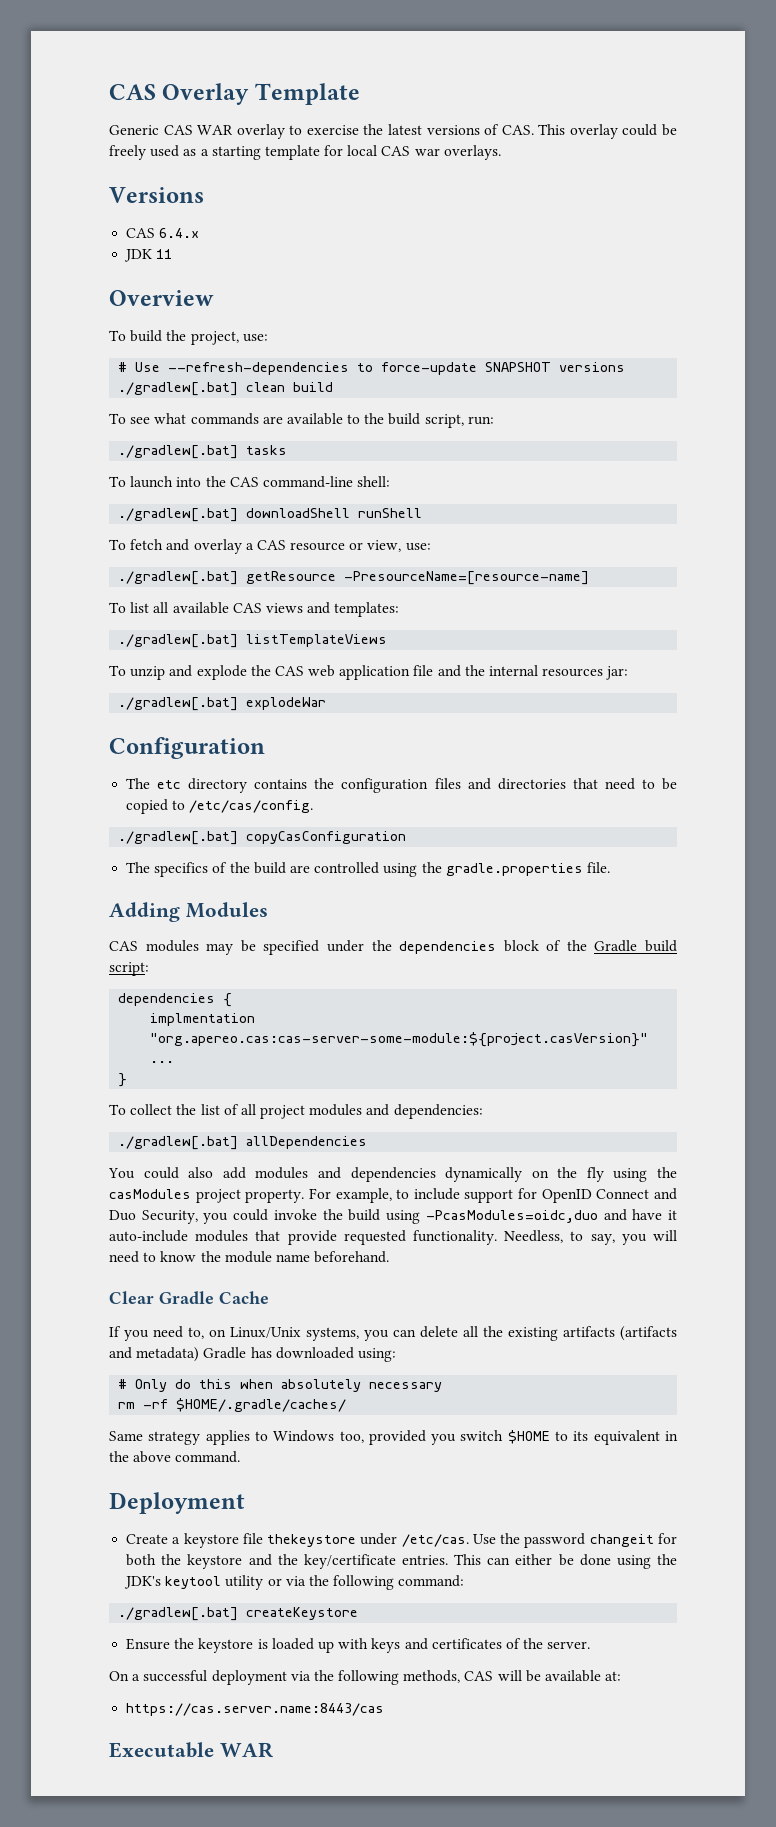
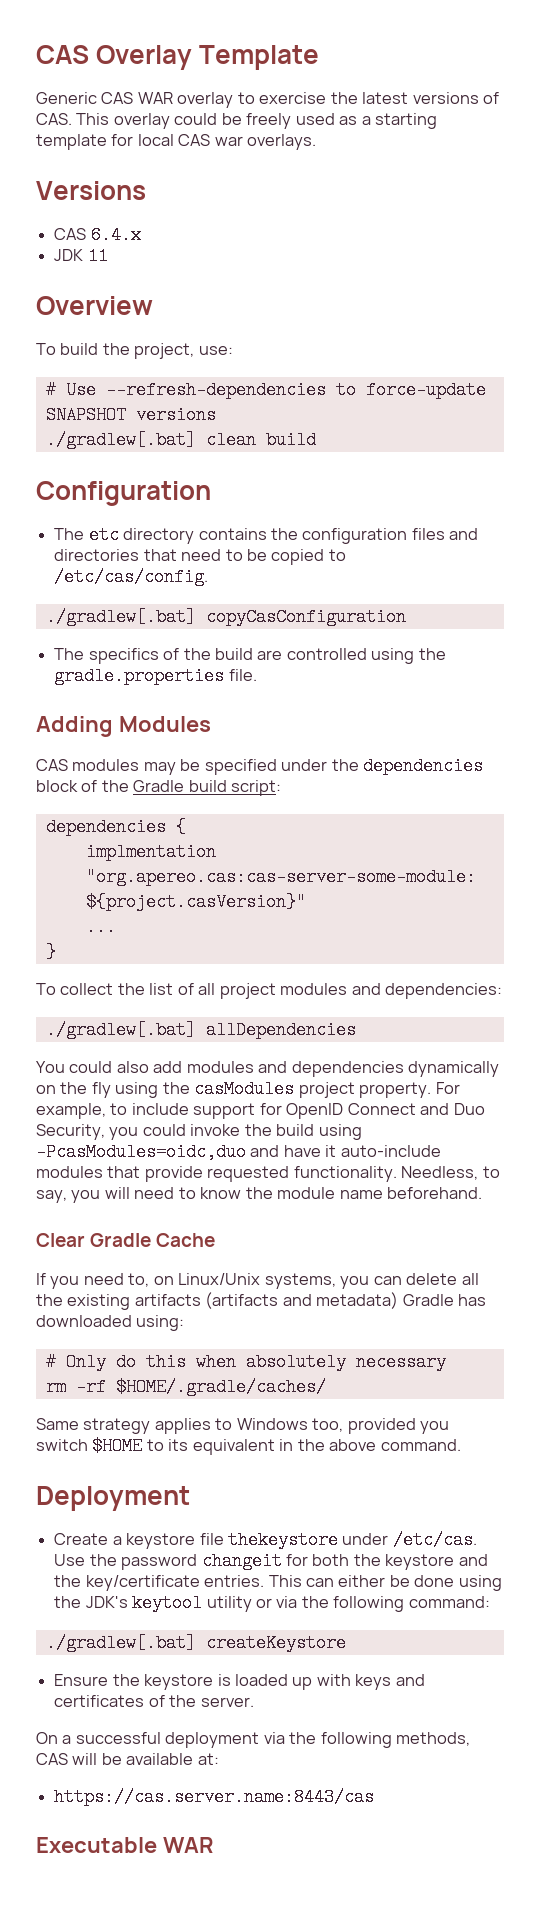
[109,413,494,428] [118,445,288,459] [109,476,391,488] [118,508,423,522] [109,539,431,554] [118,571,590,585] [109,602,400,617] [118,634,388,648] [109,665,629,680] [118,697,327,711] // To see what commands are available to the build script, run: // ./gradlew[.bat] tasks // To launch into the CAS command-line shell: // ./gradlew[.bat] downloadShell runShell // To fetch and overlay a CAS resource or view, use: // ./gradlew[.bat] getResource -PresourceName=[resource-name] // To list all available CAS views and templates: // ./gradlew[.bat] listTemplateViews // To unzip and explode the CAS web application file and the internal resources jar: // ./gradlew[.bat] explodeWar -> (316, 440) none

